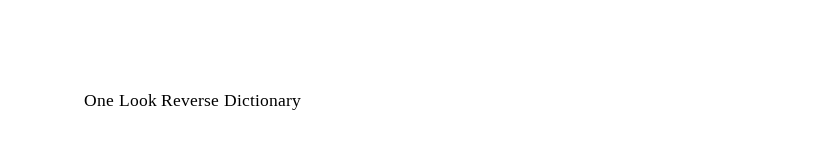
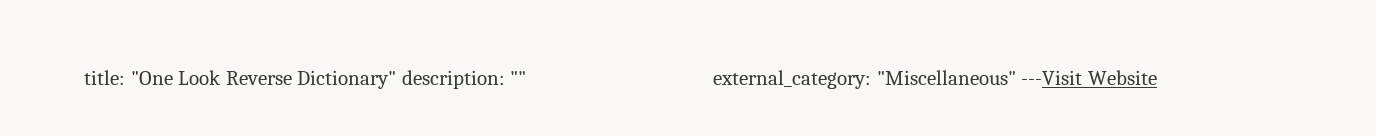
[84,94,302,110] One Look Reverse Dictionary -> [84,70,1157,89] title: "One Look Reverse Dictionary" description: "" external_category: "Miscellaneous" ---Visit Website

